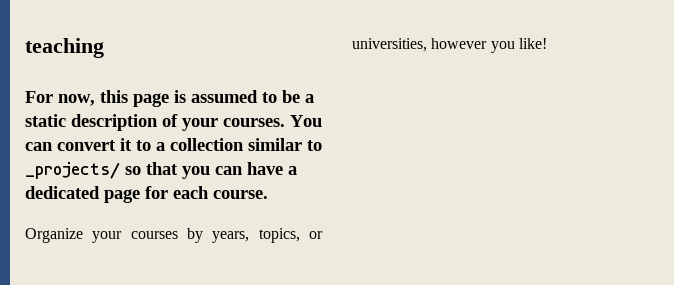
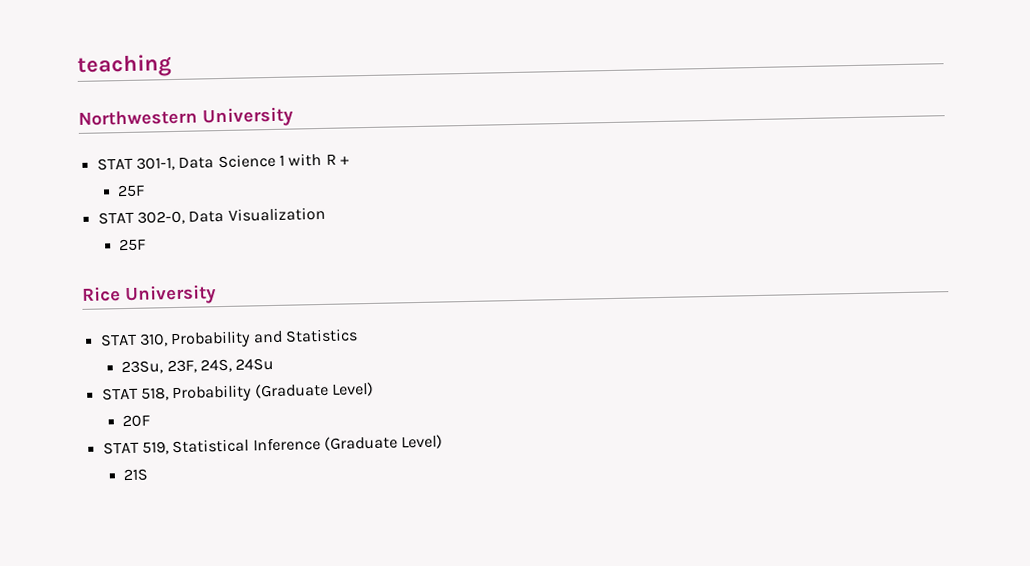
[25,90,314,107] [25,114,322,131] [25,138,322,151] [25,162,297,179] [25,186,268,203] [25,228,323,243] [352,38,547,53] For now, this page is assumed to be a static description of your courses. You can convert it to a collection similar to _projects/ so that you can have a dedicated page for each course. // Organize your courses by years, topics, or universities, however you like! -> [78,106,294,128] [96,152,350,171] [117,184,146,198] [97,206,326,225] [119,238,147,252] [81,284,217,306] [99,328,358,349] [121,357,275,375] [101,381,374,403] [122,414,151,428] [102,434,444,455] [123,468,149,482] Northwestern University // STAT 301-1, Data Science 1 with R + // 25F // STAT 302-0, Data Visualization // 25F // Rice University // STAT 310, Probability and Statistics // 23Su, 23F, 24S, 24Su // STAT 518, Probability (Graduate Level) // 20F // STAT 519, Statistical Inference (Graduate Level) // 21S

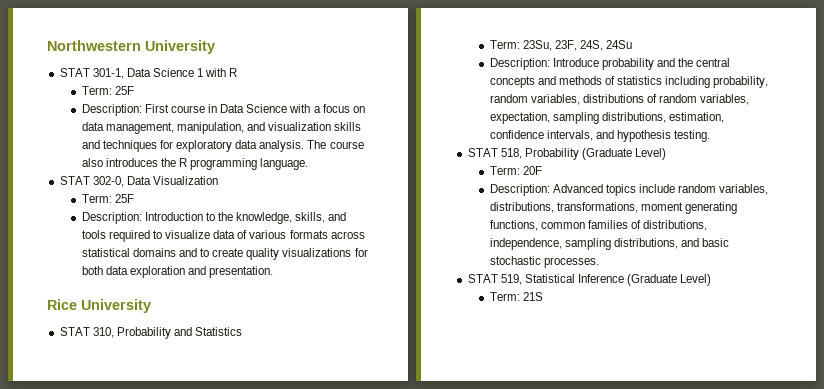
[77,54,172,78] teaching // -> (47, 45) none
[339,156,350,165] [117,184,146,198] + // 25F -> [81,86,134,95] [81,104,365,116] [81,122,362,134] [81,140,364,152] [81,158,309,170] // Term: 25F // Description: First course in Data Science with a focus on data management, manipulation, and visualization skills and techniques for exploratory data analysis. The course also introduces the R programming language.
[119,238,147,252] 25F -> [81,194,134,203] [81,212,347,224] [81,230,365,242] [81,248,368,260] [81,266,274,278] Term: 25F // Description: Introduction to the knowledge, skills, and tools required to visualize data of various formats across statistical domains and to create quality visualizations for both data exploration and presentation.
(358, 335) none -> [489,40,520,49] Term:
(275, 364) none -> [489,58,731,70] [489,76,769,88] [489,94,750,105] [489,112,725,124] [489,130,711,142] // Description: Introduce probability and the central concepts and methods of statistics including probability, random variables, distributions of random variables, expectation, sampling distributions, estimation, confidence intervals, and hypothesis testing.
(374, 389) none -> [489,166,520,175] Term:
(151, 421) none -> [489,184,769,196] [489,202,738,214] [489,220,708,231] [489,238,730,250] [489,256,599,268] // Description: Advanced topics include random variables, distributions, transformations, moment generating functions, common families of distributions, independence, sampling distributions, and basic stochastic processes.
(444, 442) none -> [489,292,520,301] Term:

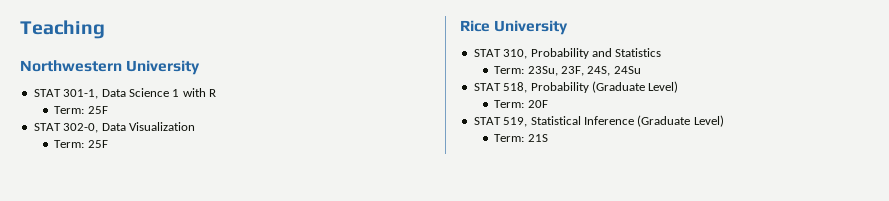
(47, 45) none -> [20,20,105,39] Teaching //
[81,104,365,116] [81,122,362,134] [81,140,364,152] [81,158,309,170] // Description: First course in Data Science with a focus on data management, manipulation, and visualization skills and techniques for exploratory data analysis. The course also introduces the R programming language. -> (108, 110) none
[81,212,347,224] [81,230,365,242] [81,248,368,260] [81,266,274,278] // Description: Introduction to the knowledge, skills, and tools required to visualize data of various formats across statistical domains and to create quality visualizations for both data exploration and presentation. -> (108, 144) none
[489,58,731,70] [489,76,769,88] [489,94,750,105] [489,112,725,124] [489,130,711,142] // Description: Introduce probability and the central concepts and methods of statistics including probability, random variables, distributions of random variables, expectation, sampling distributions, estimation, confidence intervals, and hypothesis testing. -> (641, 70) none
[489,184,769,196] [489,202,738,214] [489,220,708,231] [489,238,730,250] [489,256,599,268] // Description: Advanced topics include random variables, distributions, transformations, moment generating functions, common families of distributions, independence, sampling distributions, and basic stochastic processes. -> (548, 104) none

